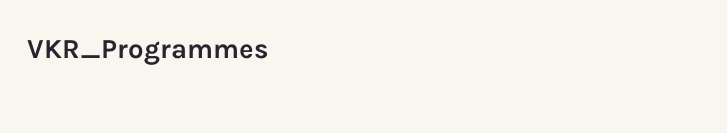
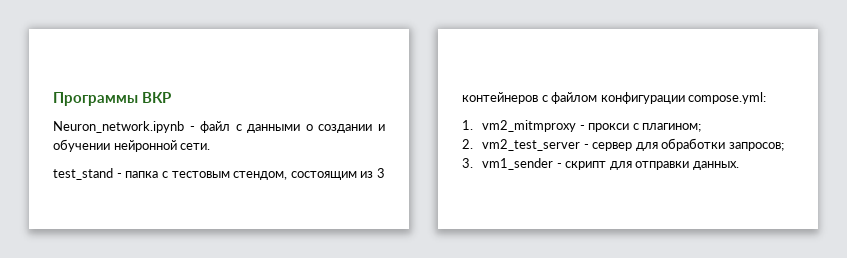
[27,40,269,65] VKR_Programmes -> [53,92,172,106] [53,121,385,133] [53,139,211,152] [53,168,385,180] [462,92,767,104] [462,120,702,132] [462,138,784,151] [462,158,739,170] Программы ВКР // Neuron_network.ipynb - файл с данными о создании и обучении нейронной сети. // test_stand - папка с тестовым стендом, состоящим из 3 контейнеров с файлом конфигурации compose.yml: // 1. vm2_mitmproxy - прокси с плагином; // 2. vm2_test_server - сервер для обработки запросов; // 3. vm1_sender - скрипт для отправки данных.

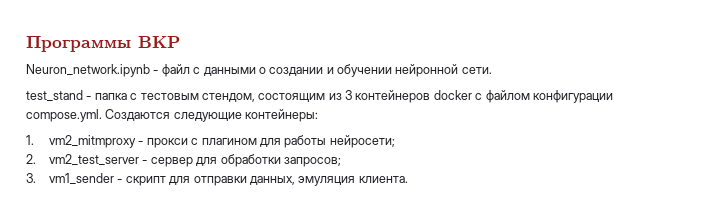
(538, 98) none -> [433,90,472,100] docker
[688,92,767,104] compose.yml: -> [26,109,319,122] compose.yml. Создаются следующие контейнеры:
[642,123,702,132] плагином; -> [201,135,395,148] плагином для работы нейросети;
[692,161,739,170] данных. -> [249,176,408,186] данных, эмуляция клиента.

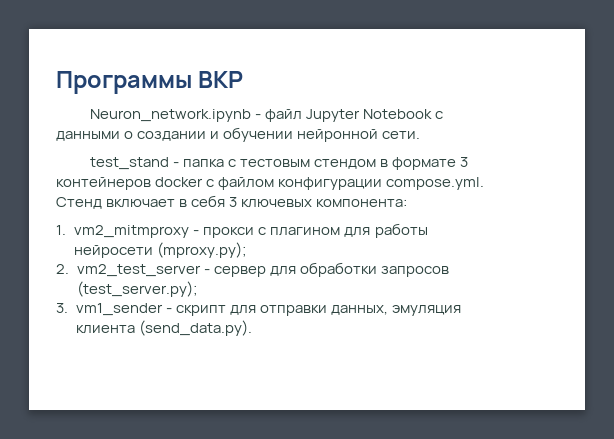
(190, 70) none -> [305,109,432,122] Jupyter Notebook
[201,93,342,102] стендом, состоящим из -> [313,157,457,170] стендом в формате
[105,109,319,122] Создаются следующие контейнеры: -> [56,195,408,209] Стенд включает в себя 3 ключевых компонента:
[329,135,395,148] нейросети; -> [74,242,248,258] нейросети (mproxy.py);
[283,157,341,167] запросов; -> [380,266,449,277] [76,281,198,297] запросов (test_server.py);
[358,176,408,183] клиента. -> [75,320,252,336] клиента (send_data.py).

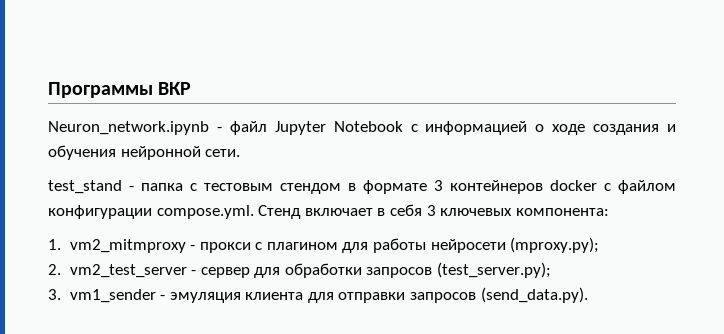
[56,127,294,142] данными о создании и обучении -> [425,121,676,135] [48,145,116,160] информацией о ходе создания и обучения
[175,305,461,316] [75,325,135,334] скрипт для отправки данных, эмуляция клиента -> [169,292,477,303] эмуляция клиента для отправки запросов

